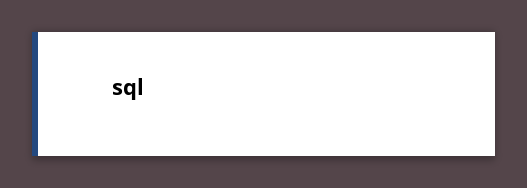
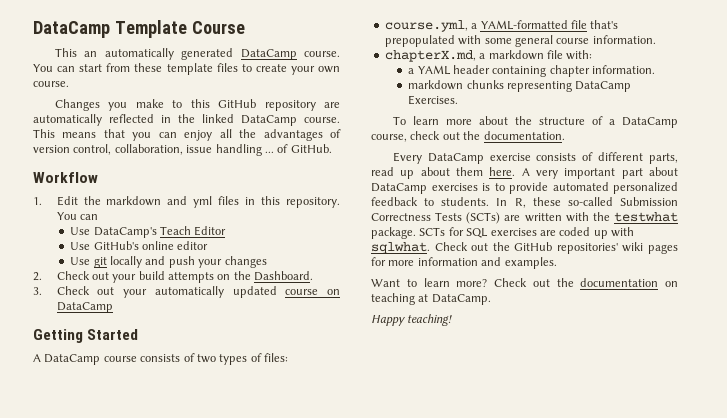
[112,78,144,100] sql -> [33,20,245,38] [54,48,340,60] [33,63,340,75] [33,81,69,87] [54,99,340,111] [33,114,340,126] [33,129,342,141] [33,144,332,156] [33,172,98,183] [33,196,340,208] [56,212,98,220] [70,226,227,238] [70,241,209,250] [70,256,267,268] [33,271,314,283] [33,286,340,298] [56,302,113,313] [33,329,139,343] [33,353,288,365] [384,20,619,32] [384,35,656,47] [384,50,593,62] [408,65,656,77] [408,80,632,92] [408,95,459,105] [392,116,678,128] [371,131,565,142] [392,152,678,164] [371,167,678,179] [371,182,678,194] [371,197,678,208] [371,212,678,224] [371,227,634,239] [371,242,678,254] [371,257,557,269] [371,278,678,287] [371,293,491,305] [371,314,453,326] DataCamp Template Course // This an automatically generated DataCamp course. You can start from these template files to create your own course. // Changes you make to this GitHub repository are automatically reflected in the linked DataCamp course. This means that you can enjoy all the advantages of version control, collaboration, issue handling ... of GitHub. // Workflow // 1. Edit the markdown and yml files in this repository. You can // Use DataCamp's Teach Editor // Use GitHub's online editor // Use git locally and push your changes // 2. Check out your build attempts on the Dashboard. // 3. Check out your automatically updated course on DataCamp // Getting Started // A DataCamp course consists of two types of files: // course.yml, a YAML-formatted file that's prepopulated with some general course information. // chapterX.md, a markdown file with: // a YAML header containing chapter information. // markdown chunks representing DataCamp Exercises. // To learn more about the structure of a DataCamp course, check out the documentation. // Every DataCamp exercise consists of different parts, read up about them here. A very important part about DataCamp exercises is to provide automated personalized feedback to students. In R, these so-called Submission Correctness Tests (SCTs) are written with the testwhat package. SCTs for SQL exercises are coded up with sqlwhat. Check out the GitHub repositories' wiki pages for more information and examples. // Want to learn more? Check out the documentation on teaching at DataCamp. // Happy teaching!

